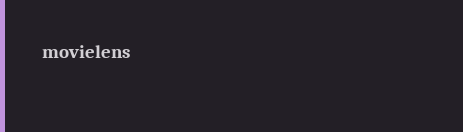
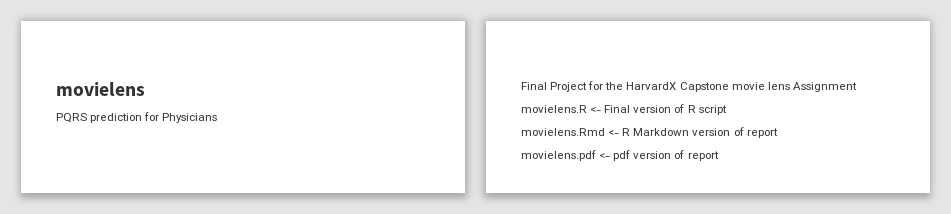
(130, 51) none -> [56,112,218,123] [521,81,857,92] [521,104,727,115] [521,127,778,138] [521,150,719,161] // PQRS prediction for Physicians // Final Project for the HarvardX Capstone movie lens Assignment // movielens.R <- Final version of R script // movielens.Rmd <- R Markdown version of report // movielens.pdf <- pdf version of report

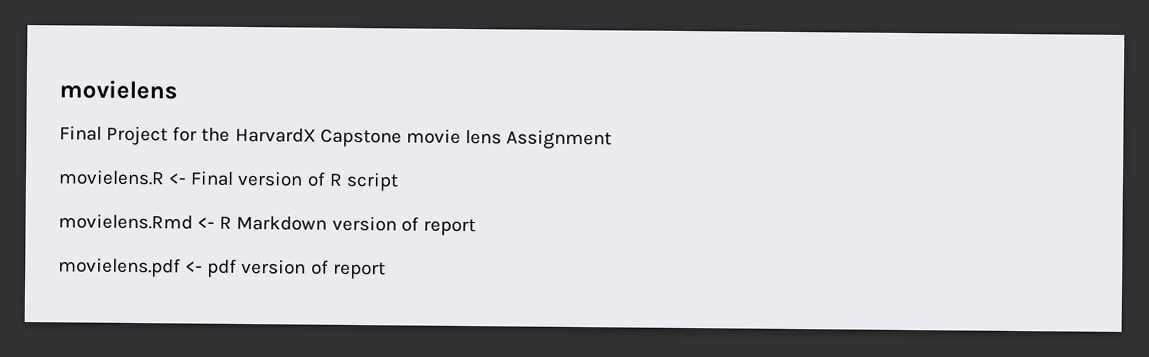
[56,112,218,123] // PQRS prediction for Physicians -> (178, 89) none

